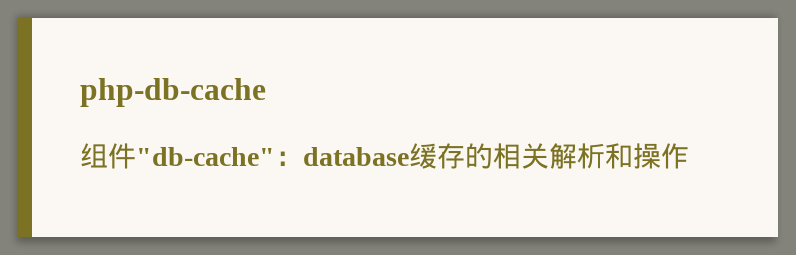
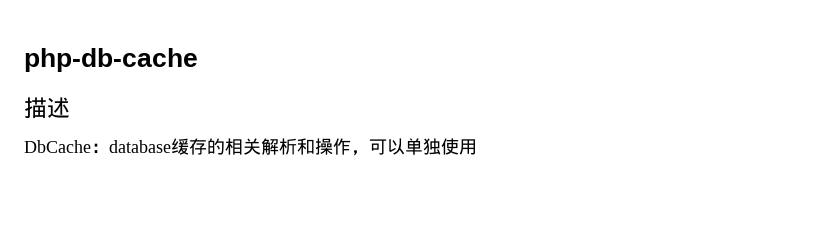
[80,143,275,169] 组件"db-cache" -> [24,97,70,119] [24,140,91,153] 描述 // DbCache
(689, 156) none -> [351,138,477,156] ，可以单独使用

